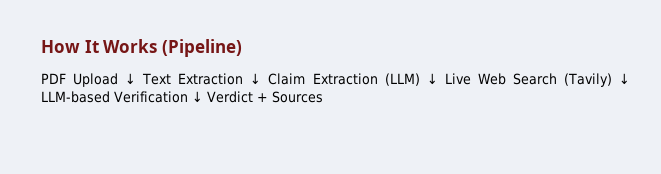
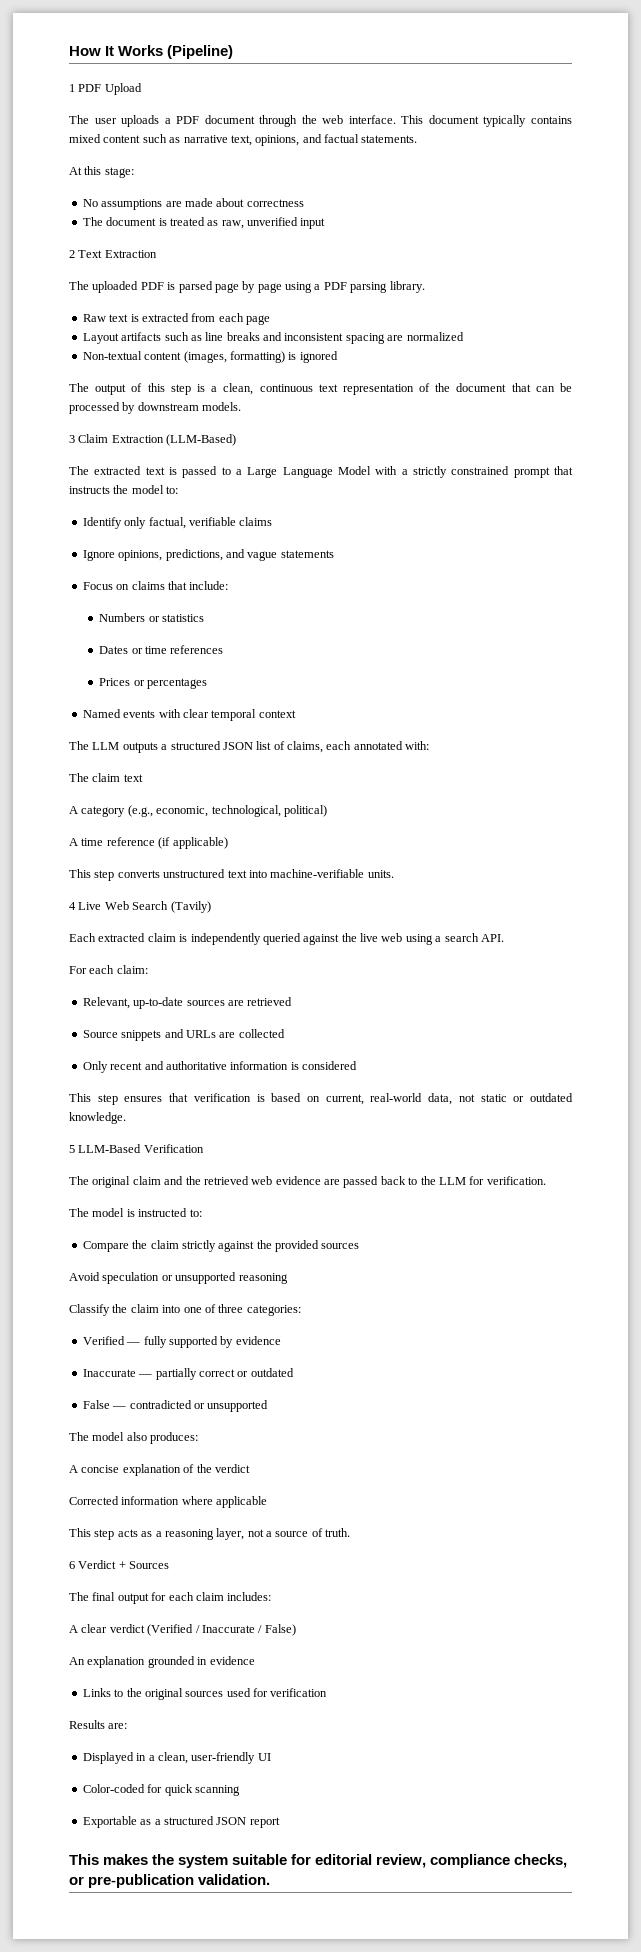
(242, 48) none -> [69,84,75,92] 1
[125,73,630,87] [41,91,323,103] ↓ Text Extraction ↓ Claim Extraction (LLM) ↓ Live Web Search (Tavily) ↓ LLM-based Verification ↓ Verdict + Sources -> [69,115,572,127] [69,134,418,146] [69,166,134,178] [82,198,304,210] [82,217,326,229] [69,250,157,258] [69,281,425,293] [82,313,270,325] [82,332,464,344] [82,351,338,363] [69,383,572,395] [69,402,242,414] [69,434,237,446] [69,466,573,478] [69,485,179,494] [82,517,273,529] [82,549,334,561] [82,581,229,590] [99,613,204,622] [99,645,224,654] [99,678,207,689] [82,709,296,721] [69,741,430,753] [69,773,143,782] [69,805,327,817] [69,837,228,849] [69,869,394,881] [69,901,211,913] [69,933,504,945] [69,965,148,974] [82,997,293,1009] [82,1029,285,1041] [82,1061,357,1073] [69,1093,573,1105] [69,1112,126,1124] [69,1144,204,1153] [69,1176,546,1188] [69,1208,202,1217] [82,1240,360,1252] [69,1272,288,1284] [69,1304,301,1316] [82,1336,281,1348] [82,1368,294,1380] [82,1400,269,1412] [69,1432,199,1444] [69,1464,250,1476] [69,1496,268,1508] [69,1528,351,1540] [69,1560,170,1569] [69,1592,272,1604] [69,1624,296,1636] [69,1656,255,1668] [82,1688,328,1700] [69,1720,128,1729] [82,1752,271,1764] [82,1784,240,1796] [82,1816,280,1828] [69,1854,568,1868] [69,1874,271,1888] // The user uploads a PDF document through the web interface. This document typically contains mixed content such as narrative text, opinions, and factual statements. // At this stage: // No assumptions are made about correctness // The document is treated as raw, unverified input // 2 Text Extraction // The uploaded PDF is parsed page by page using a PDF parsing library. // Raw text is extracted from each page // Layout artifacts such as line breaks and inconsistent spacing are normalized // Non-textual content (images, formatting) is ignored // The output of this step is a clean, continuous text representation of the document that can be processed by downstream models. // 3 Claim Extraction (LLM-Based) // The extracted text is passed to a Large Language Model with a strictly constrained prompt that instructs the model to: // Identify only factual, verifiable claims // Ignore opinions, predictions, and vague statements // Focus on claims that include: // Numbers or statistics // Dates or time references // Prices or percentages // Named events with clear temporal context // The LLM outputs a structured JSON list of claims, each annotated with: // The claim text // A category (e.g., economic, technological, political) // A time reference (if applicable) // This step converts unstructured text into machine-verifiable units. // 4 Live Web Search (Tavily) // Each extracted claim is independently queried against the live web using a search API. // For each claim: // Relevant, up-to-date sources are retrieved // Source snippets and URLs are collected // Only recent and authoritative information is considered // This step ensures that verification is based on current, real-world data, not static or outdated knowledge. // 5 LLM-Based Verification // The original claim and the retrieved web evidence are passed back to the LLM for verification. // The model is instructed to: // Compare the claim strictly against the provided sources // Avoid speculation or unsupported reasoning // Classify the claim into one of three categories: // Verified — fully supported by evidence // Inaccurate — partially correct or outdated // False — contradicted or unsupported // The model also produces: // A concise explanation of the verdict // Corrected information where applicable // This step acts as a reasoning layer, not a source of truth. // 6 Verdict + Sources // The final output for each claim includes: // A clear verdict (Verified / Inaccurate / False) // An explanation grounded in evidence // Links to the original sources used for verification // Results are: // Displayed in a clean, user-friendly UI // Color-coded for quick scanning // Exportable as a structured JSON report // This makes the system suitable for editorial review, compliance checks, or pre-publication validation.

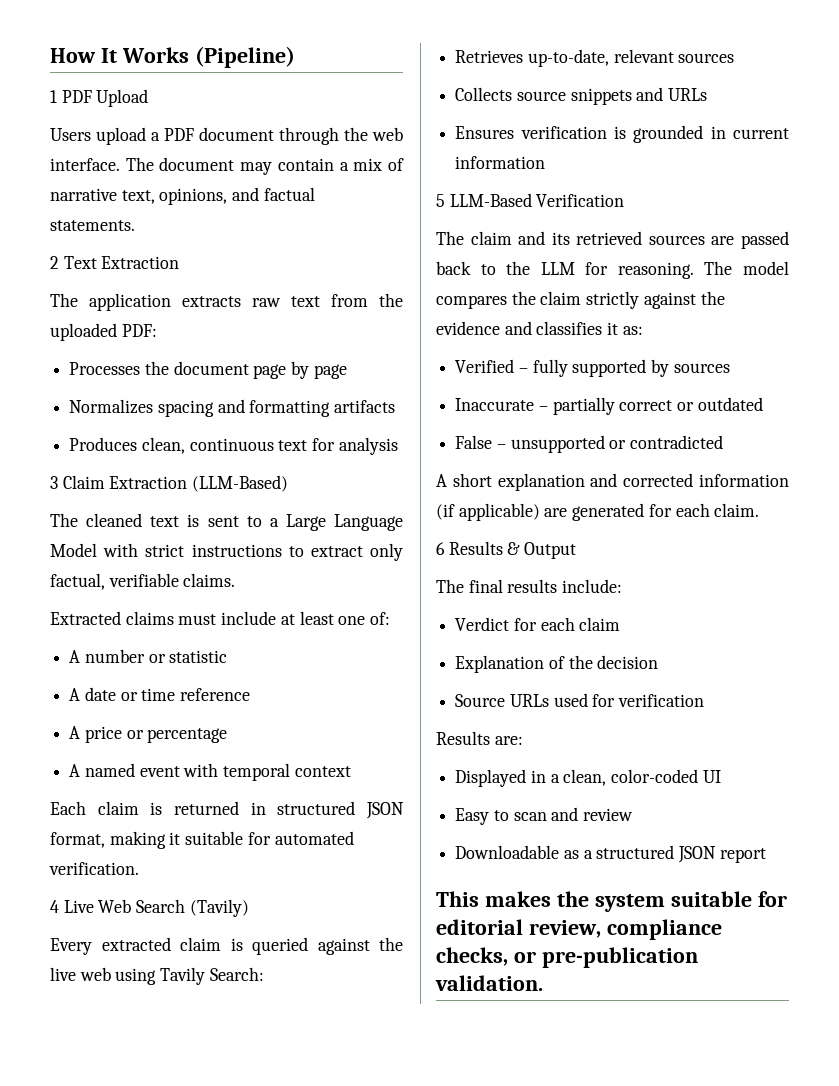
[69,115,160,127] The user uploads -> [50,127,146,145] Users upload
[401,115,572,127] [69,134,181,143] This document typically contains mixed content such as -> [125,157,405,175] The document may contain a mix of
[69,166,134,178] [82,198,304,210] [82,217,326,229] [69,250,157,258] [69,281,425,293] [82,313,270,325] [82,332,464,344] [82,351,338,363] [69,383,572,395] [69,402,242,414] At this stage: // No assumptions are made about correctness // The document is treated as raw, unverified input // 2 Text Extraction // The uploaded PDF is parsed page by page using a PDF parsing library. // Raw text is extracted from each page // Layout artifacts such as line breaks and inconsistent spacing are normalized // Non-textual content (images, formatting) is ignored // The output of this step is a clean, continuous text representation of the document that can be processed by downstream models. -> [50,256,180,269] [50,293,403,311] [50,323,157,341] [69,361,347,379] [69,399,396,417] [69,437,398,455] 2 Text Extraction // The application extracts raw text from the uploaded PDF: // Processes the document page by page // Normalizes spacing and formatting artifacts // Produces clean, continuous text for analysis
[94,466,218,478] extracted text is passed -> [86,513,239,527] cleaned text is sent
[401,466,573,478] [69,485,179,494] [82,517,122,529] a strictly constrained prompt that instructs the model to: // Identify -> [145,544,363,557] strict instructions to extract
[239,517,273,526] [82,549,334,561] [82,581,229,590] [99,613,204,622] [99,645,224,654] [99,678,207,689] [82,709,296,721] [69,741,430,753] [69,773,143,782] [69,805,327,817] [69,837,228,849] [69,869,394,881] claims // Ignore opinions, predictions, and vague statements // Focus on claims that include: // Numbers or statistics // Dates or time references // Prices or percentages // Named events with clear temporal context // The LLM outputs a structured JSON list of claims, each annotated with: // The claim text // A category (e.g., economic, technological, political) // A time reference (if applicable) // This step converts unstructured text into machine-verifiable units. -> [183,573,236,587] [50,611,391,625] [69,649,228,663] [69,687,251,701] [69,726,228,743] [69,763,351,781] [50,801,404,819] [50,831,354,849] [49,862,139,875] claims. // Extracted claims must include at least one of: // A number or statistic // A date or time reference // A price or percentage // A named event with temporal context // Each claim is returned in structured JSON format, making it suitable for automated verification.
[69,933,96,942] Each -> [50,938,92,955] Every
[190,933,261,945] independently -> (243, 944) none
[435,933,504,942] [69,965,148,974] [82,997,293,1009] [82,1029,285,1041] [82,1061,357,1073] [69,1093,573,1105] [69,1112,126,1124] a search API. // For each claim: // Relevant, up-to-date sources are retrieved // Source snippets and URLs are collected // Only recent and authoritative information is considered // This step ensures that verification is based on current, real-world data, not static or outdated knowledge. -> [160,967,264,985] [455,49,735,67] [455,87,708,105] [455,125,789,143] [455,156,546,169] Tavily Search: // Retrieves up-to-date, relevant sources // Collects source snippets and URLs // Ensures verification is grounded in current information
[92,1176,131,1188] original -> (464, 238) none
[185,1176,321,1185] the retrieved web evidence -> [551,231,705,245] its retrieved sources
[486,1176,546,1185] [69,1208,202,1217] [82,1241,129,1252] verification. // The model is instructed to: // Compare -> [617,261,789,279] [436,295,507,309] reasoning. The model compares
[275,1240,360,1252] [69,1272,288,1284] [69,1304,301,1316] provided sources // Avoid speculation or unsupported reasoning // Classify the claim into one of three categories: -> [436,321,643,335] evidence and classifies it as:
[126,1342,141,1345] — -> [518,368,528,373] –
[235,1336,281,1345] [82,1369,153,1377] evidence // Inaccurate — -> [673,363,730,373] [455,398,548,411] sources // Inaccurate –
[112,1400,269,1412] [69,1432,199,1444] [69,1464,250,1476] [69,1496,268,1508] [69,1528,351,1540] [69,1560,170,1569] — contradicted or unsupported // The model also produces: // A concise explanation of the verdict // Corrected information where applicable // This step acts as a reasoning layer, not a source of truth. // 6 Verdict + Sources -> [496,435,724,453] [436,473,789,491] [436,503,760,521] [436,541,577,559] – unsupported or contradicted // A short explanation and corrected information (if applicable) are generated for each claim. // 6 Results & Output
[117,1593,149,1604] output -> [507,579,623,593] [455,617,510,631] results include: // Verdict
[227,1592,272,1601] [69,1624,296,1636] [69,1656,255,1668] [82,1688,224,1700] includes: // A clear verdict (Verified / Inaccurate / False) // An explanation grounded in evidence // Links to the original sources -> [455,655,659,673] [455,694,549,707] // Explanation of the decision // Source URLs
[191,1752,256,1764] user-friendly -> [611,769,699,783] color-coded
[82,1784,240,1796] [82,1816,137,1828] Color-coded for quick scanning // Exportable -> [455,807,634,825] [455,845,560,859] Easy to scan and review // Downloadable

